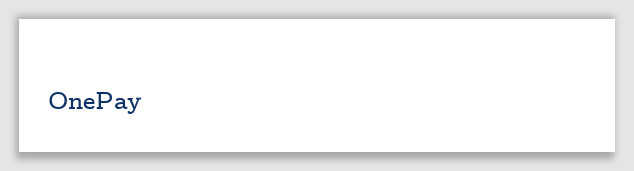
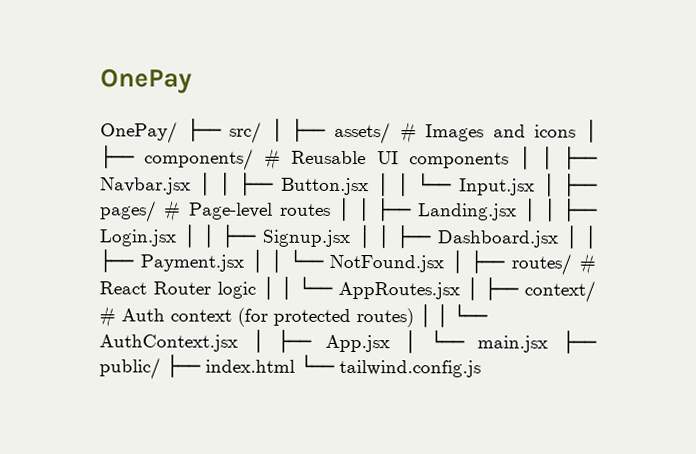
(142, 103) none -> [100,118,598,145] [100,145,598,171] [100,172,598,197] [100,197,598,223] [99,224,598,249] [99,249,597,276] [99,276,596,303] [99,304,488,328] [99,329,597,354] [99,354,481,380] // OnePay/ ├── src/ │ ├── assets/ # Images and icons │ ├── components/ # Reusable UI components │ │ ├── Navbar.jsx │ │ ├── Button.jsx │ │ └── Input.jsx │ ├── pages/ # Page-level routes │ │ ├── Landing.jsx │ │ ├── Login.jsx │ │ ├── Signup.jsx │ │ ├── Dashboard.jsx │ │ ├── Payment.jsx │ │ └── NotFound.jsx │ ├── routes/ # React Router logic │ │ └── AppRoutes.jsx │ ├── context/ # Auth context (for protected routes) │ │ └── AuthContext.jsx │ ├── App.jsx │ └── main.jsx ├── public/ ├── index.html └── tailwind.config.js

